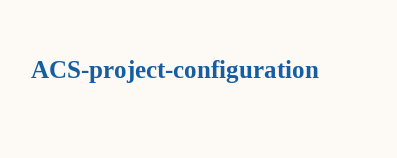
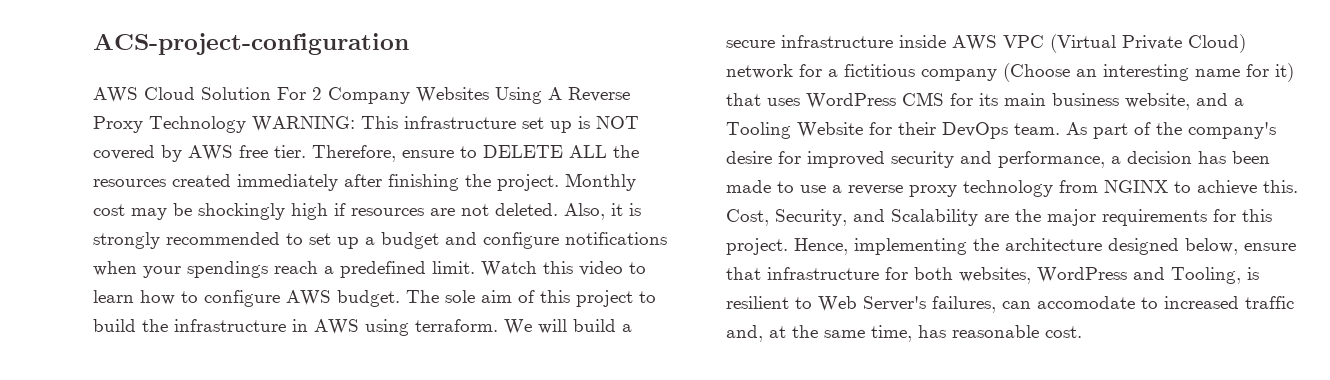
(319, 71) none -> [93,87,630,104] [93,116,639,133] [93,145,639,162] [93,173,636,191] [93,203,641,220] [93,232,667,249] [93,261,646,278] [93,290,656,307] [93,319,632,336] [726,34,1246,53] [726,63,1294,82] [726,92,1244,110] [726,122,1276,139] [726,151,1270,168] [726,180,1298,197] [726,209,1272,226] [726,238,1296,255] [726,267,1259,284] [726,296,1294,313] [726,325,1082,342] // AWS Cloud Solution For 2 Company Websites Using A Reverse Proxy Technology WARNING: This infrastructure set up is NOT covered by AWS free tier. Therefore, ensure to DELETE ALL the resources created immediately after finishing the project. Monthly cost may be shockingly high if resources are not deleted. Also, it is strongly recommended to set up a budget and configure notifications when your spendings reach a predefined limit. Watch this video to learn how to configure AWS budget. The sole aim of this project to build the infrastructure in AWS using terraform. We will build a secure infrastructure inside AWS VPC (Virtual Private Cloud) network for a fictitious company (Choose an interesting name for it) that uses WordPress CMS for its main business website, and a Tooling Website for their DevOps team. As part of the company's desire for improved security and performance, a decision has been made to use a reverse proxy technology from NGINX to achieve this. Cost, Security, and Scalability are the major requirements for this project. Hence, implementing the architecture designed below, ensure that infrastructure for both websites, WordPress and Tooling, is resilient to Web Server's failures, can accomodate to increased traffic and, at the same time, has reasonable cost.

